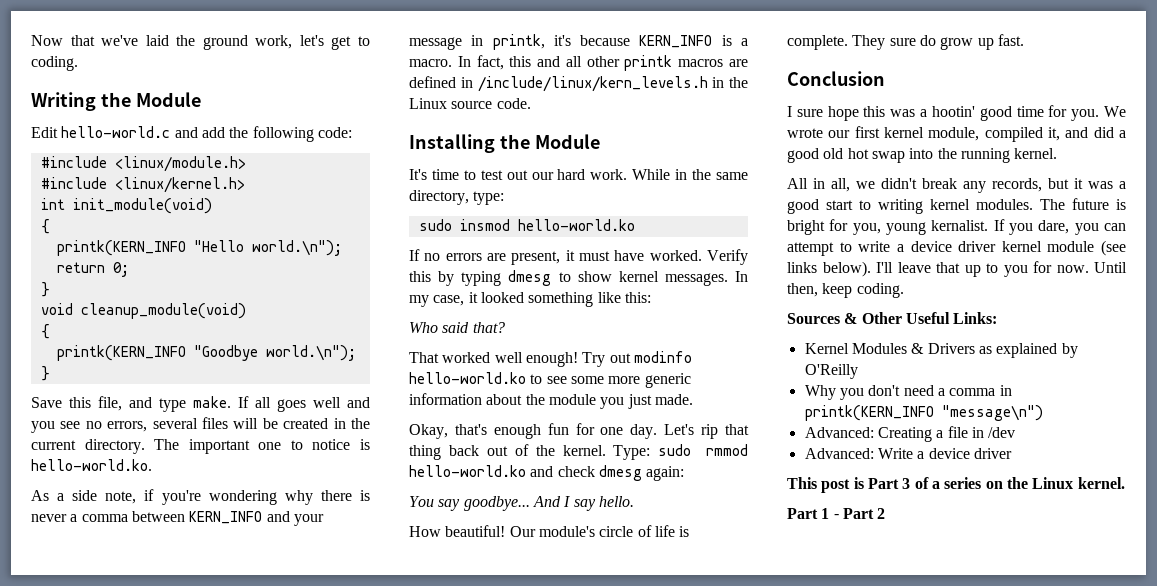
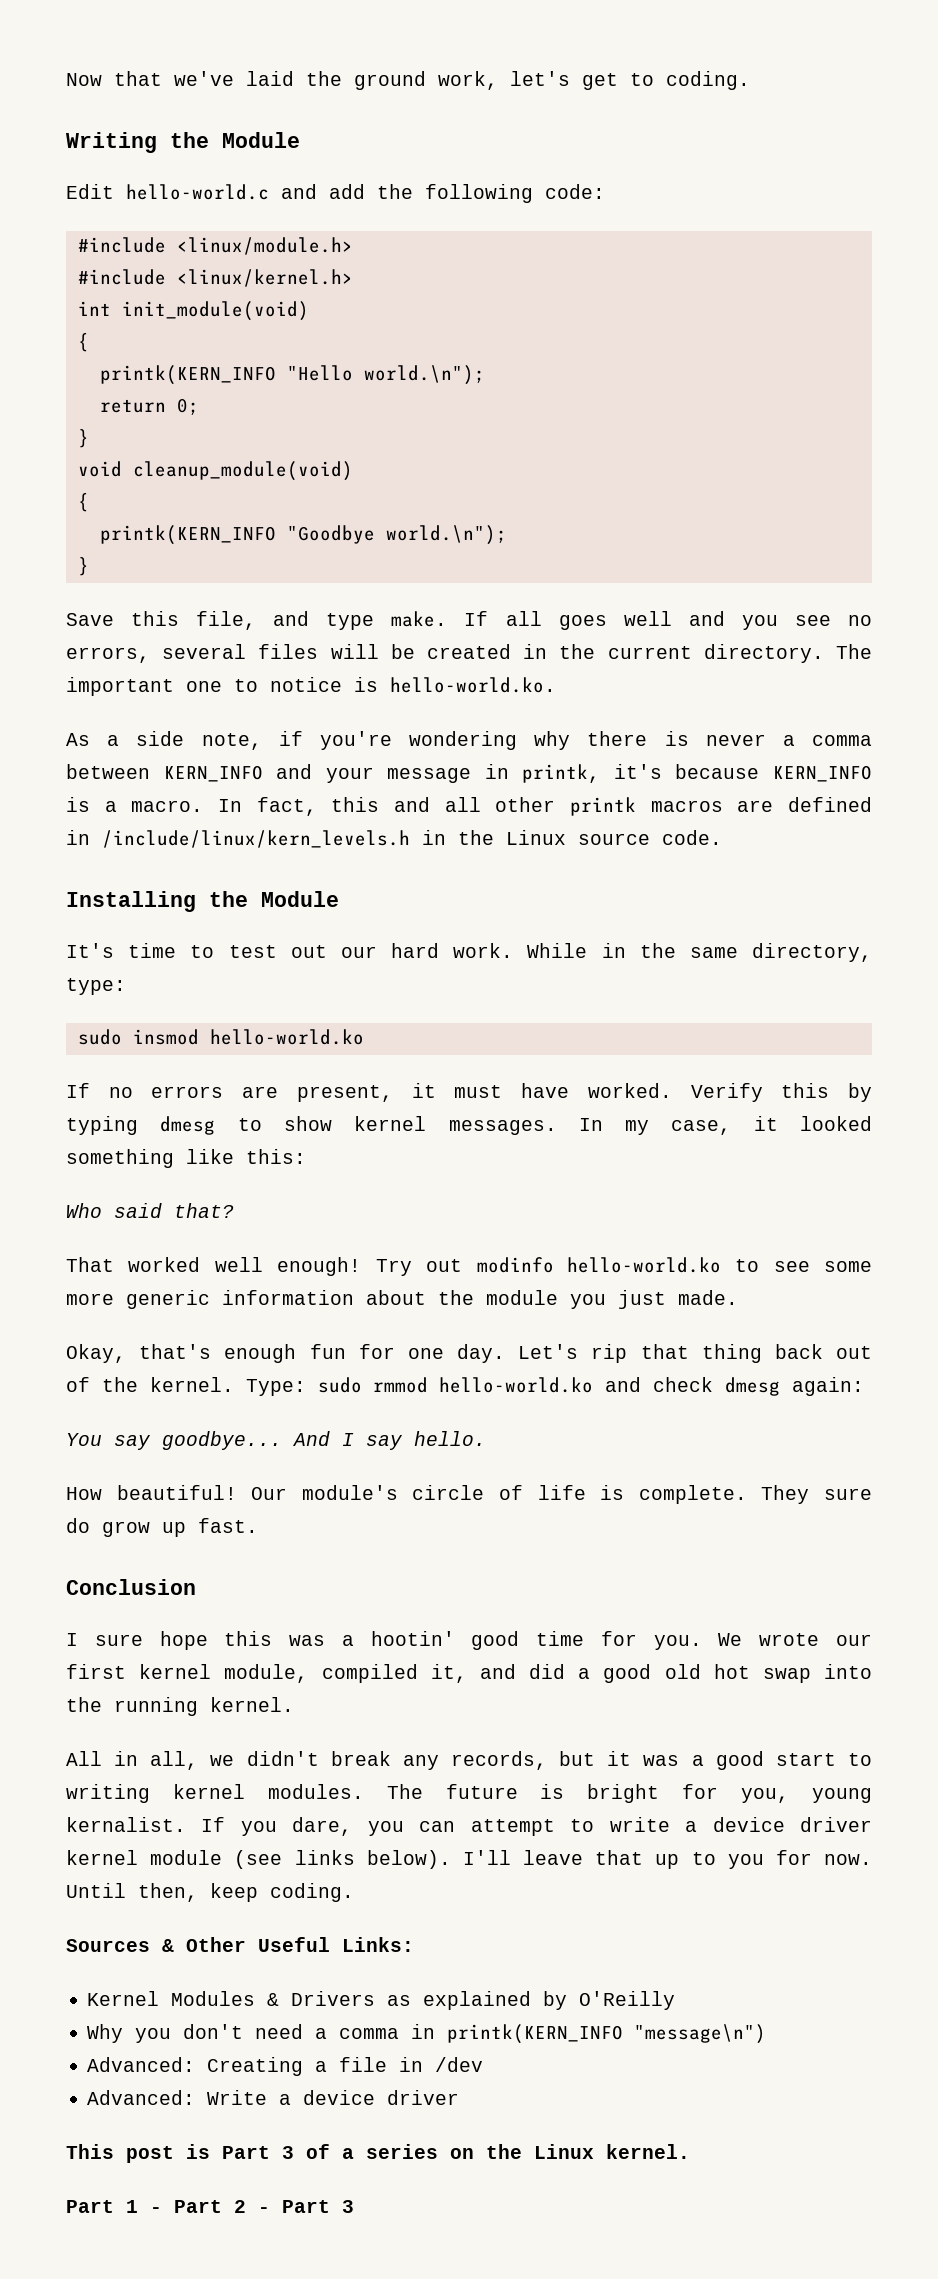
(886, 513) none -> [258,2200,354,2213] - Part 3

